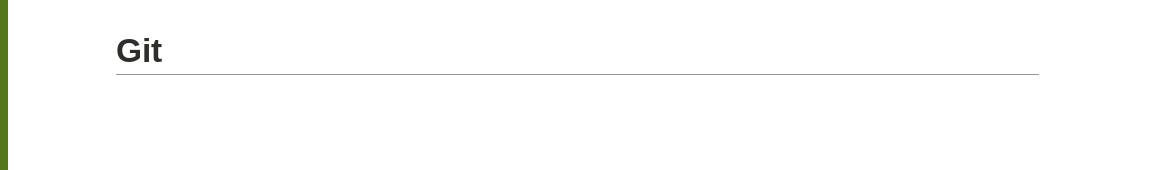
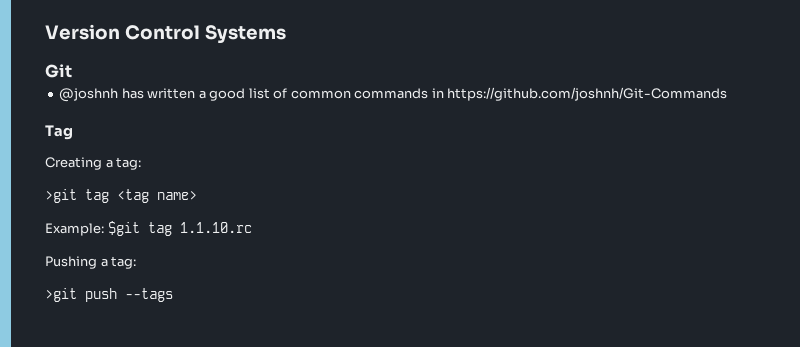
[116,38,162,62] Git -> [45,24,286,44] [45,64,72,78] [59,87,728,102] [45,125,73,140] [45,157,142,170] [45,189,197,203] [45,221,252,236] [45,256,137,269] [45,288,173,302] Version Control Systems // Git // @joshnh has written a good list of common commands in https://github.com/joshnh/Git-Commands // Tag // Creating a tag: // >git tag <tag name> // Example: $git tag 1.1.10.rc // Pushing a tag: // >git push --tags

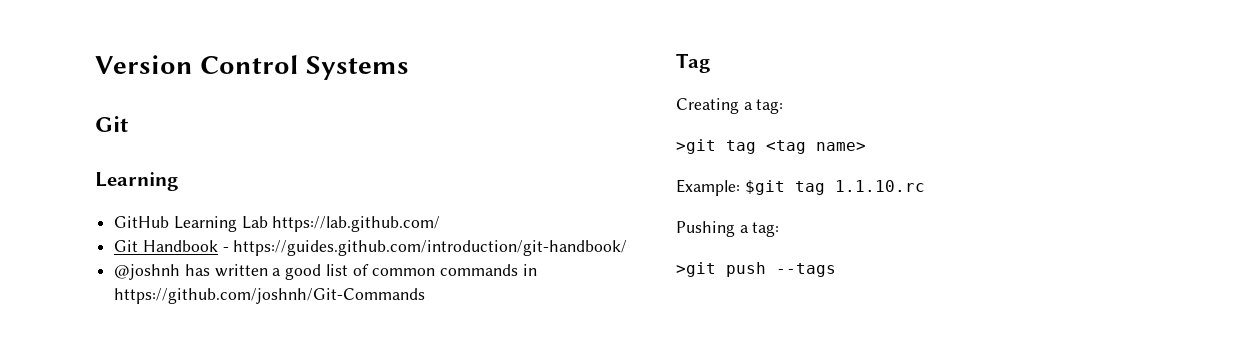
(72, 71) none -> [95,172,179,191] [114,216,441,232] [114,240,628,256] // Learning // GitHub Learning Lab https://lab.github.com/ // Git Handbook - https://guides.github.com/introduction/git-handbook/

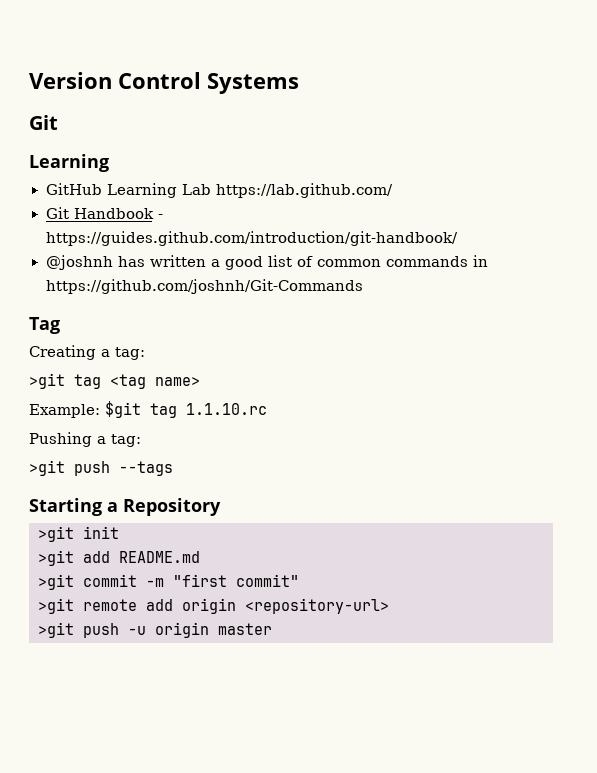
(836, 270) none -> [29,498,221,516] [38,526,119,542] [38,550,200,566] [38,574,299,590] [38,598,389,614] [38,622,272,638] // Starting a Repository // >git init // >git add README.md // >git commit -m "first commit" // >git remote add origin <repository-url> // >git push -u origin master

